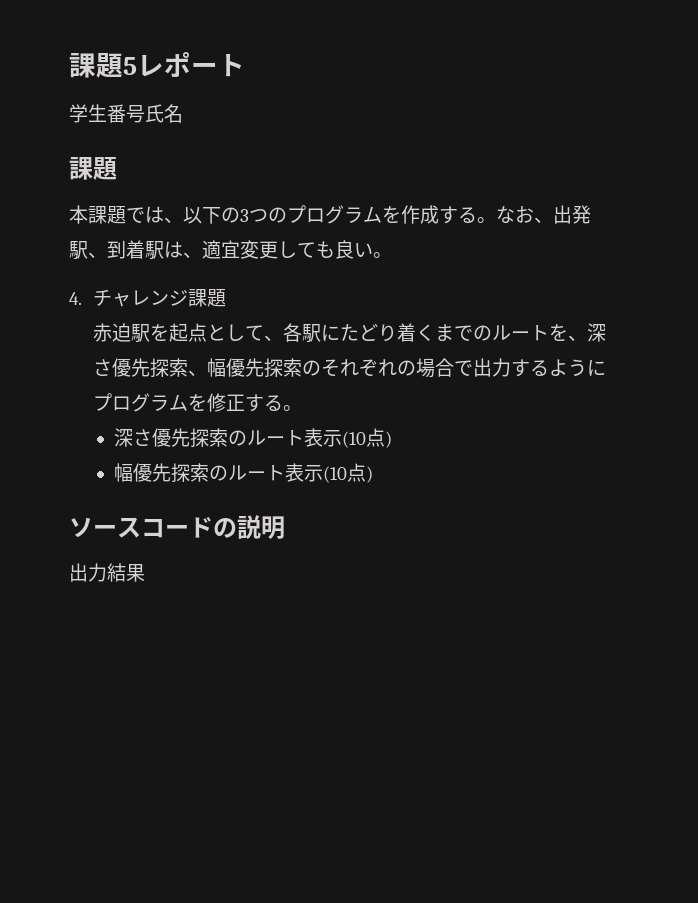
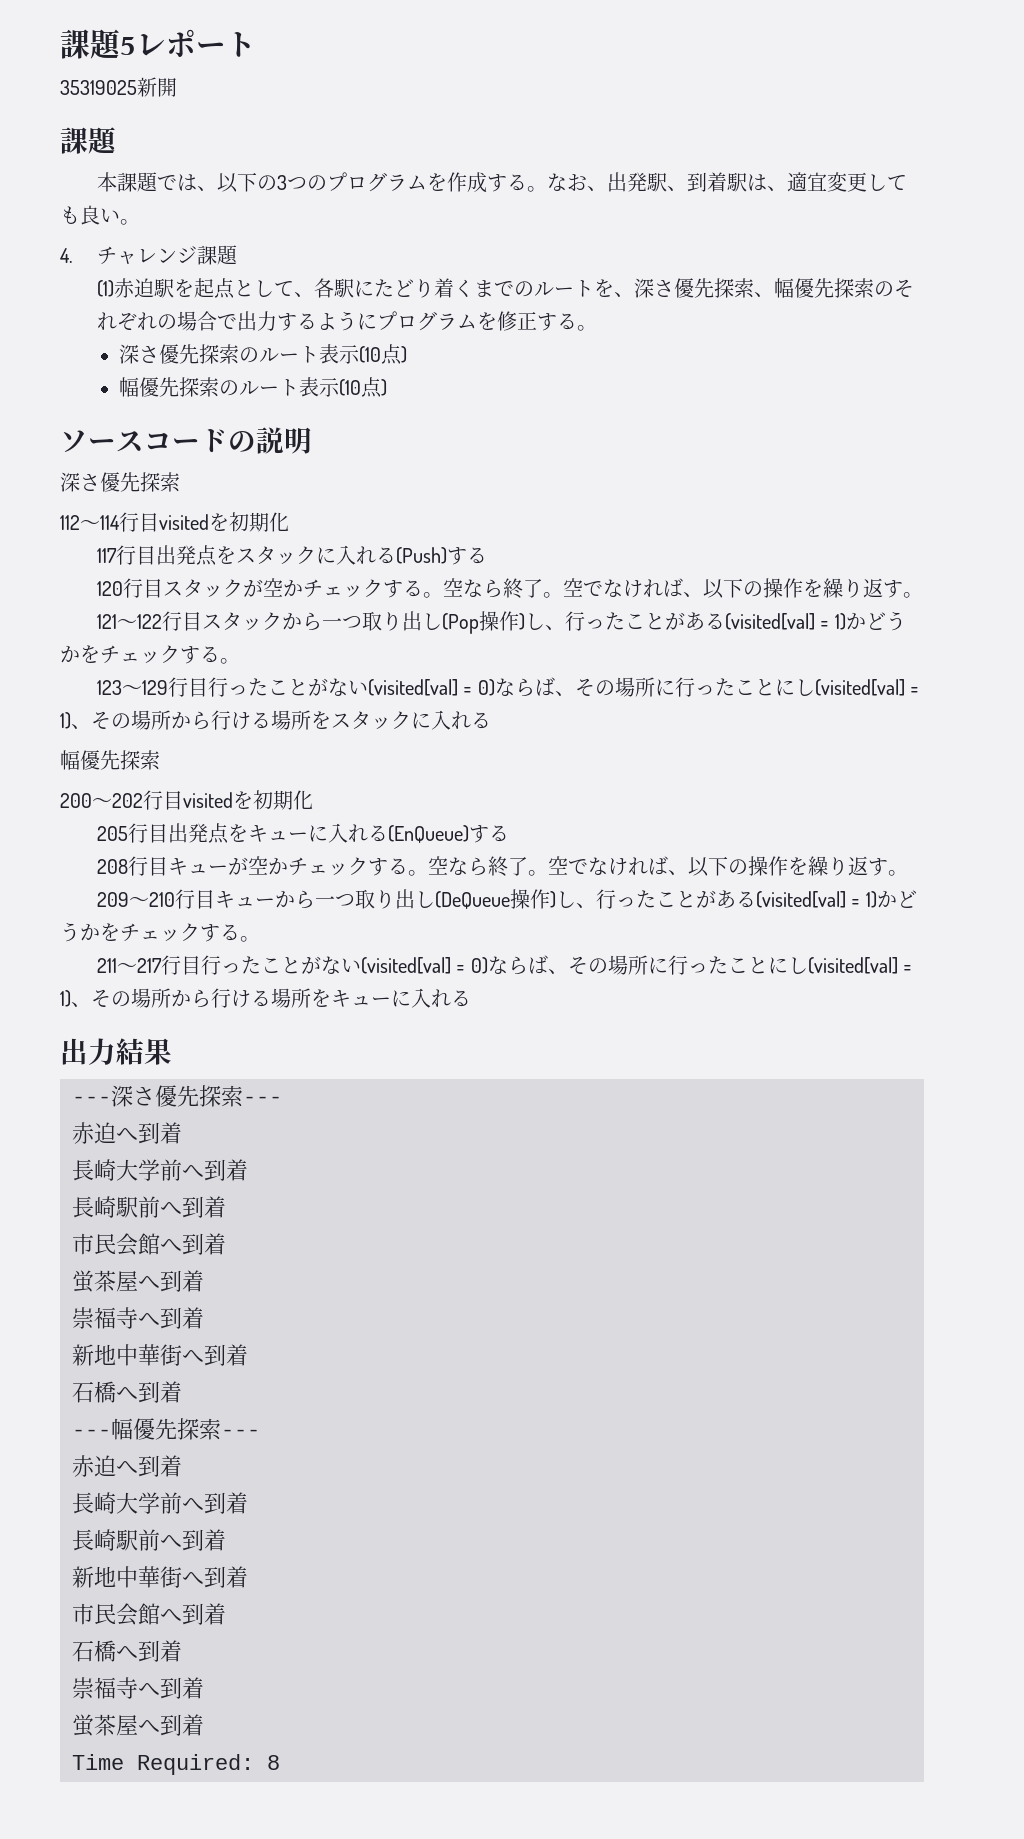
[69,104,183,123] 学生番号氏名 -> [60,77,177,97] 35319025新開
(227, 298) none -> [96,280,114,297] (1)
[69,563,145,582] 出力結果 -> [60,472,180,492] [60,512,289,532] [96,545,487,566] [96,578,923,599] [96,611,906,634] [60,645,240,664] [96,677,919,697] [60,710,491,730] [60,750,160,770] [60,790,313,810] [96,823,509,844] [96,856,908,877] [96,889,917,909] [60,922,260,942] [96,955,912,975] [60,988,471,1008] [60,1038,172,1065] [72,1085,282,1107] [72,1122,182,1144] [72,1159,248,1181] [72,1196,226,1218] [72,1233,226,1256] [72,1270,204,1293] [72,1307,204,1329] [72,1344,248,1366] [72,1381,182,1403] [72,1418,260,1440] [72,1455,182,1477] [72,1492,248,1514] [72,1529,226,1551] [72,1566,248,1588] [72,1603,226,1626] [72,1640,182,1662] [72,1677,204,1699] [72,1714,204,1737] [72,1754,280,1775] 深さ優先探索 // 112～114行目visitedを初期化 // 117行目出発点をスタックに入れる(Push)する // 120行目スタックが空かチェックする。空なら終了。空でなければ、以下の操作を繰り返す。 // 121～122行目スタックから一つ取り出し(Pop操作)し、行ったことがある(visited[val] = 1)かどうかをチェックする。 // 123～129行目行ったことがない(visited[val] = 0)ならば、その場所に行ったことにし(visited[val] = 1)、その場所から行ける場所をスタックに入れる // 幅優先探索 // 200～202行目visitedを初期化 // 205行目出発点をキューに入れる(EnQueue)する // 208行目キューが空かチェックする。空なら終了。空でなければ、以下の操作を繰り返す。 // 209～210行目キューから一つ取り出し(DeQueue操作)し、行ったことがある(visited[val] = 1)かどうかをチェックする。 // 211～217行目行ったことがない(visited[val] = 0)ならば、その場所に行ったことにし(visited[val] = 1)、その場所から行ける場所をキューに入れる // 出力結果 // ---深さ優先探索--- // 赤迫へ到着 // 長崎大学前へ到着 // 長崎駅前へ到着 // 市民会館へ到着 // 蛍茶屋へ到着 // 崇福寺へ到着 // 新地中華街へ到着 // 石橋へ到着 // ---幅優先探索--- // 赤迫へ到着 // 長崎大学前へ到着 // 長崎駅前へ到着 // 新地中華街へ到着 // 市民会館へ到着 // 石橋へ到着 // 崇福寺へ到着 // 蛍茶屋へ到着 // Time Required: 8

